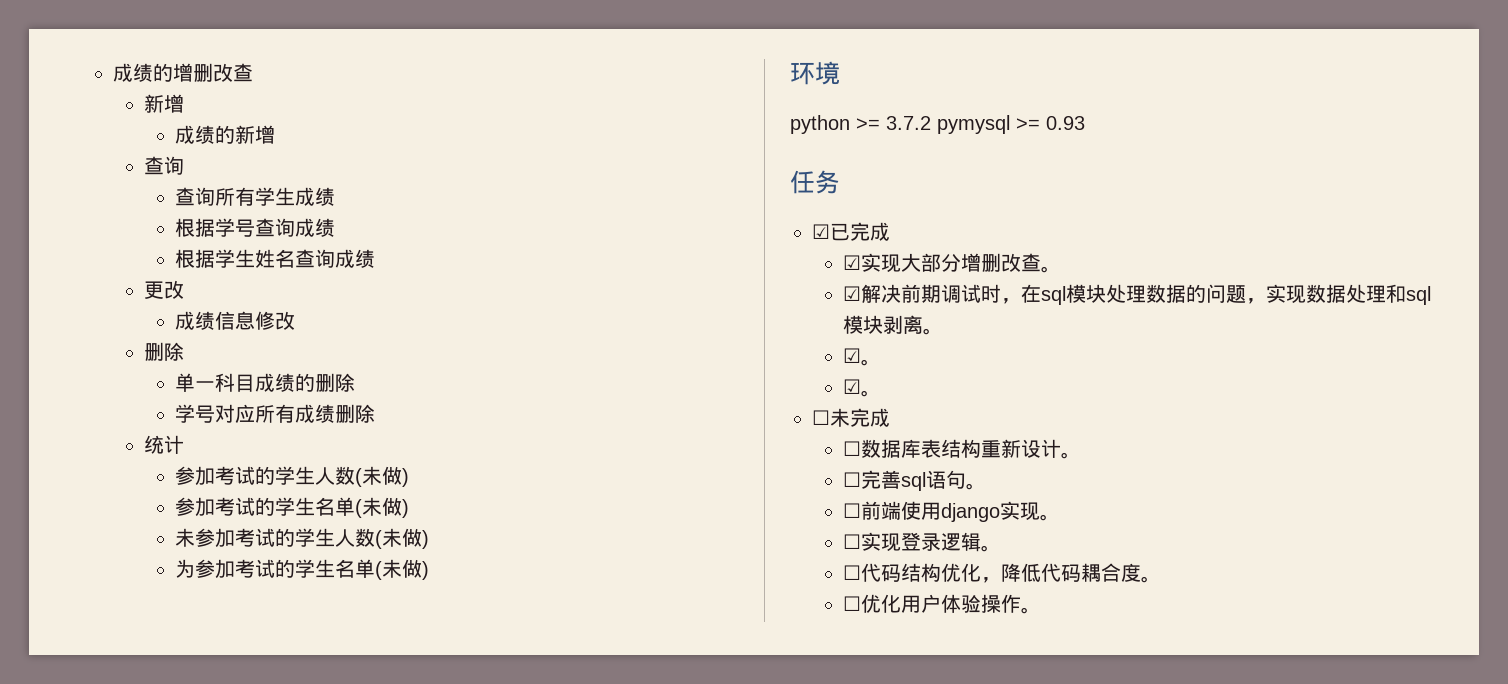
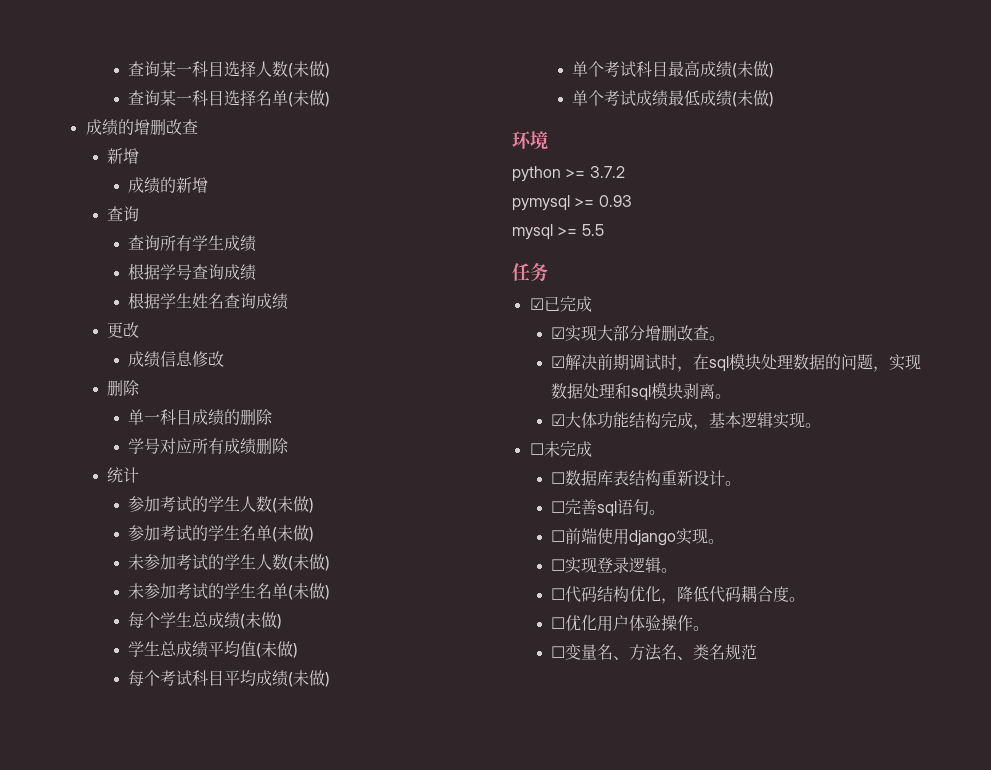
(113, 72) none -> [128,61,331,78] [128,90,331,107] 查询某一科目选择人数(未做) // 查询某一科目选择名单(未做) //
[174,559,429,580] 为参加考试的学生名单(未做) -> [128,583,331,600] [128,612,283,629] [128,641,299,658] [128,670,331,687] [572,60,775,78] [572,90,775,107] 未参加考试的学生名单(未做) // 每个学生总成绩(未做) // 学生总成绩平均值(未做) // 每个考试科目平均成绩(未做) // 单个考试科目最高成绩(未做) // 单个考试成绩最低成绩(未做)
(931, 123) none -> (625, 172) //
(1085, 123) none -> [512,224,604,240] // mysql >= 5.5
[860,359,881,366] [842,379,861,394] 。 // ☑ -> [564,412,805,430] 大体功能结构完成，基本逻辑实现
(1041, 610) none -> [550,644,757,661] // ☐变量名、方法名、类名规范

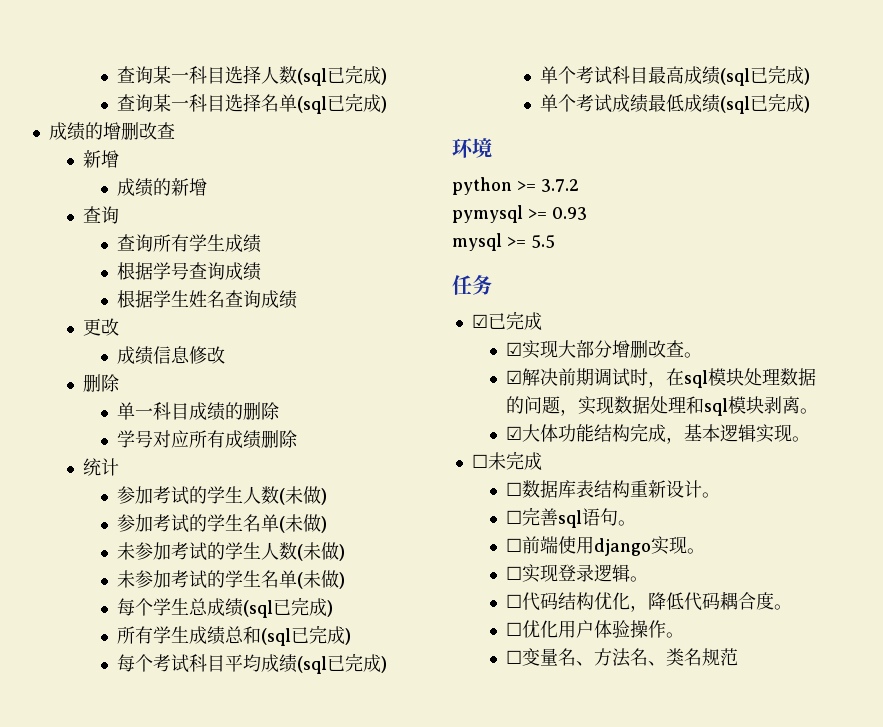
[288,61,326,78] (未做 -> [297,65,382,86] (sql已完成
[288,90,326,107] (未做 -> [297,93,382,114] (sql已完成
[240,612,283,629] [128,641,294,658] (未做) // 学生总成绩平均值(未做 -> [243,597,334,618] [117,625,346,646] (sql已完成) // 所有学生成绩总和(sql已完成
[288,670,326,687] (未做 -> [297,653,382,674] (sql已完成
[732,61,770,78] (未做 -> [720,65,805,86] (sql已完成
[732,90,770,107] (未做 -> [720,93,805,114] (sql已完成

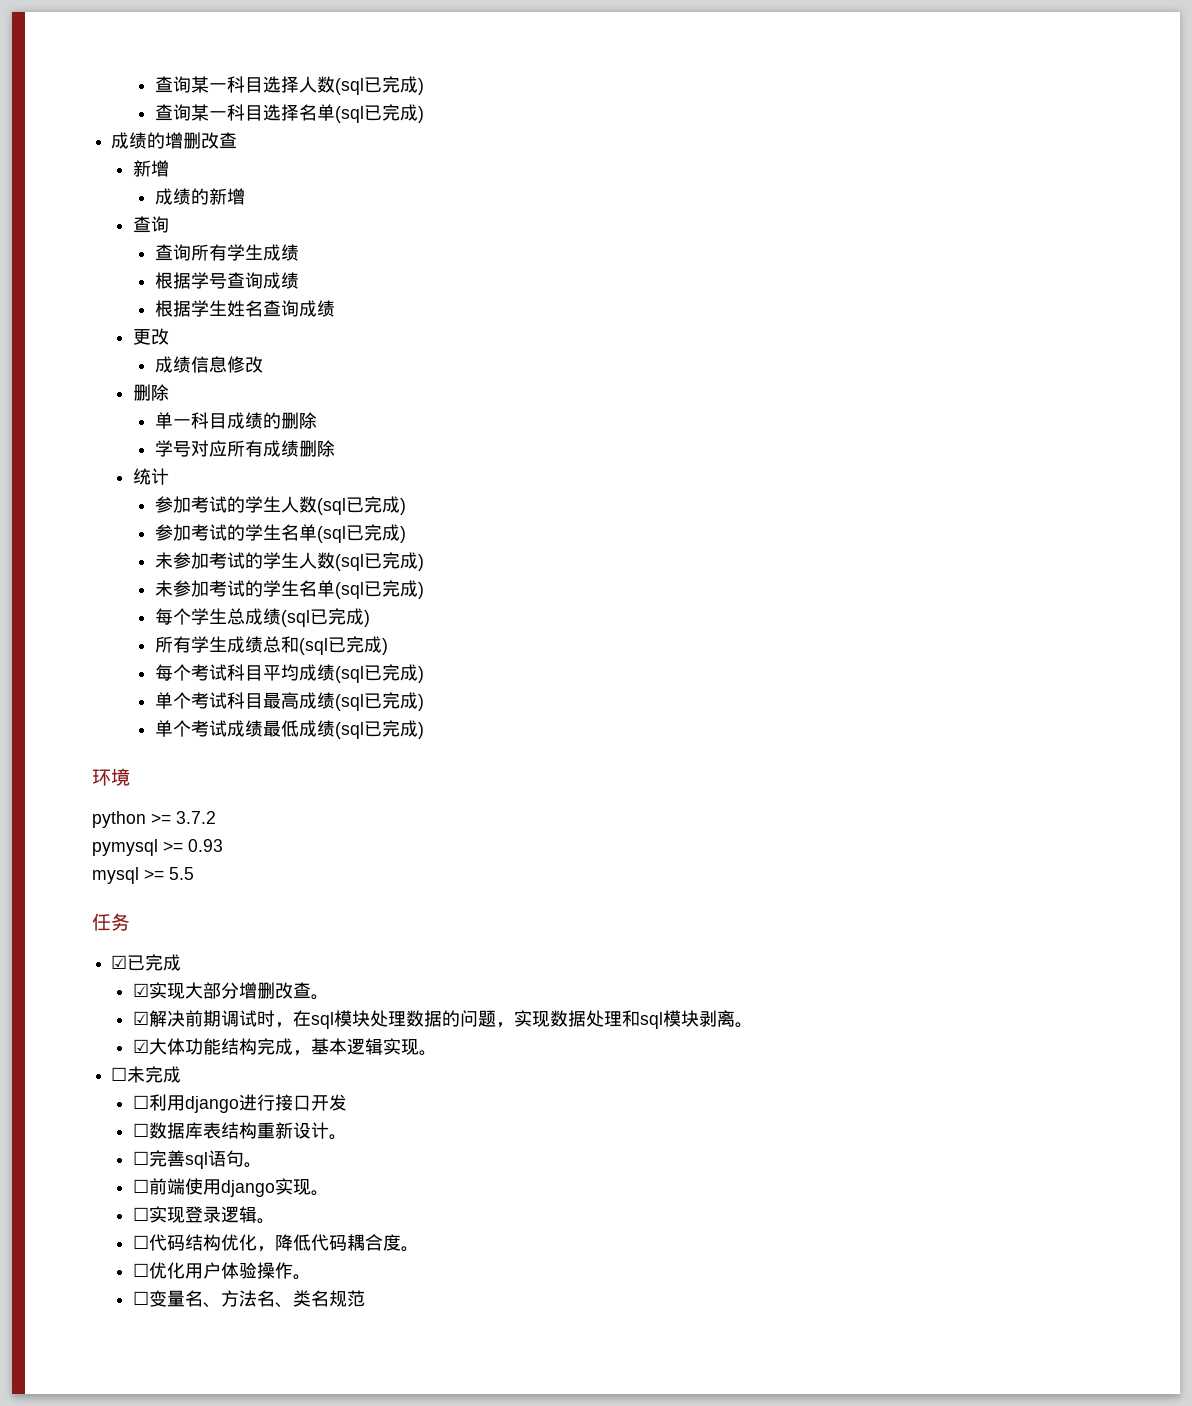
[279,486,322,505] (未做 -> [316,496,400,515] (sql已完成
[279,514,322,533] (未做 -> [316,524,400,543] (sql已完成
[297,542,340,561] (未做 -> [334,552,418,571] (sql已完成
[297,570,340,589] (未做 -> [334,580,418,599] (sql已完成
(542, 461) none -> [133,1094,348,1113] // ☐利用django进行接口开发

